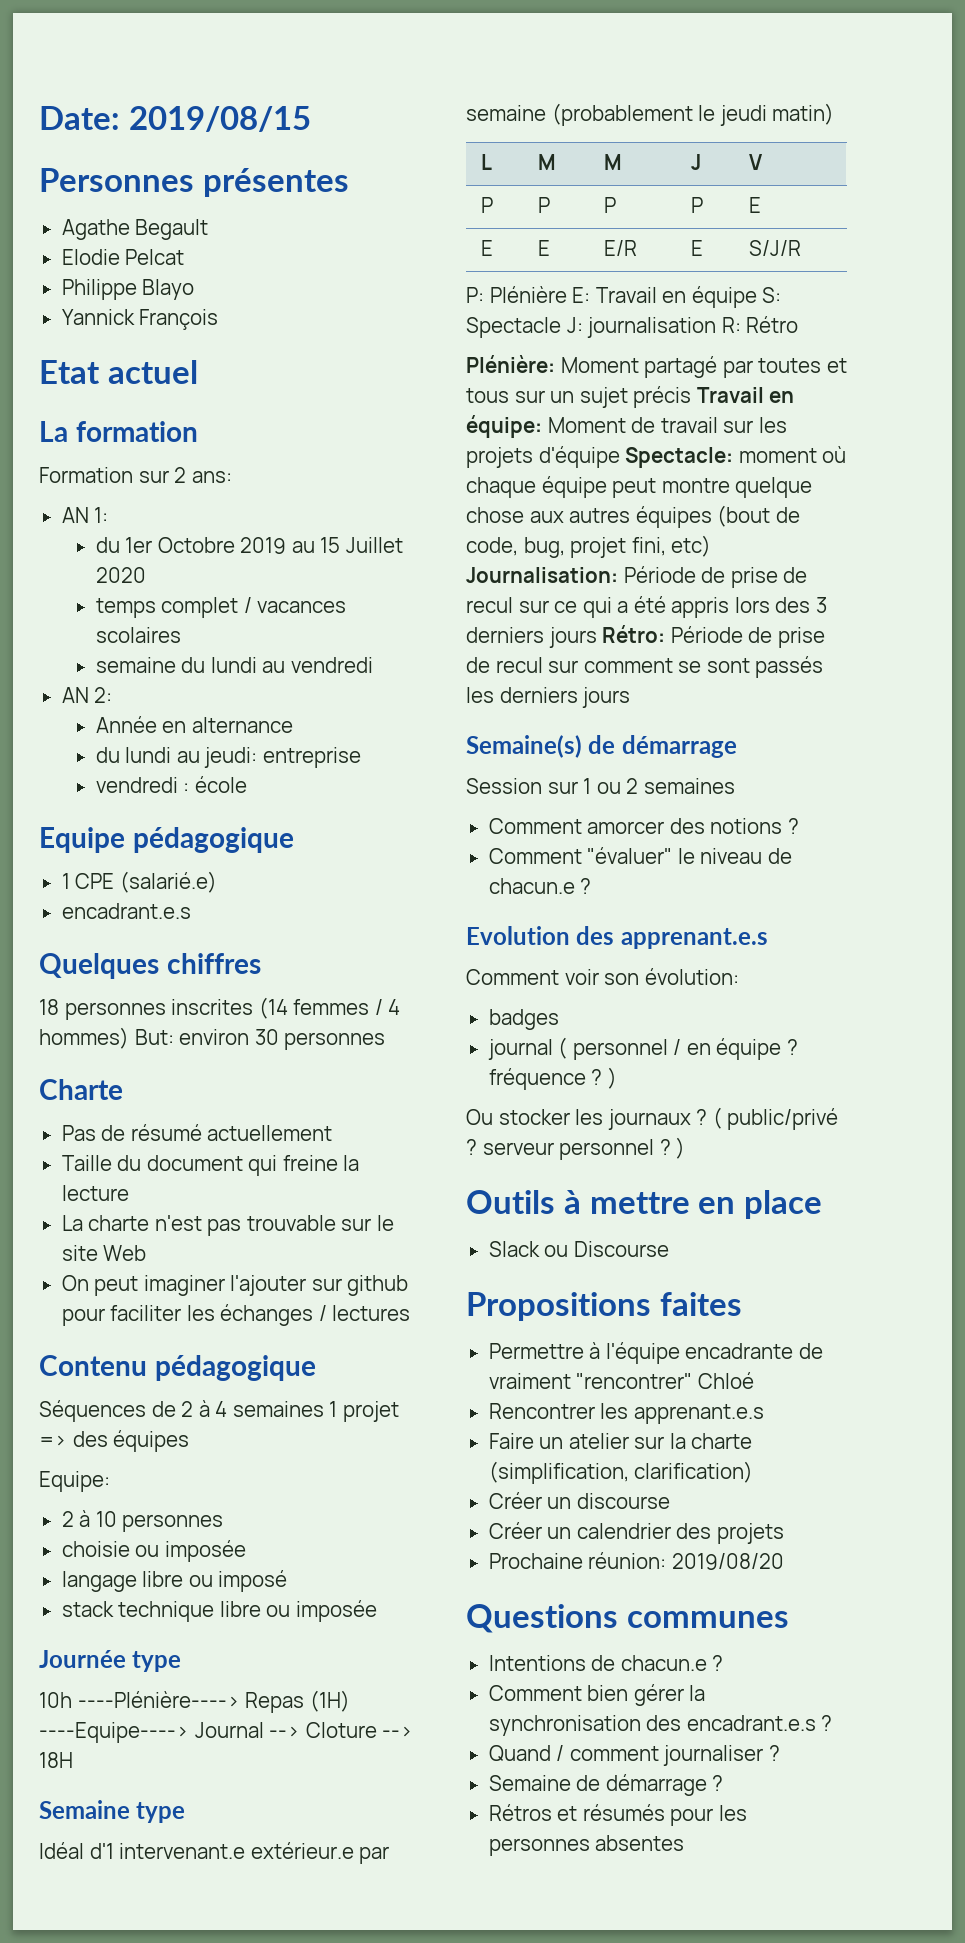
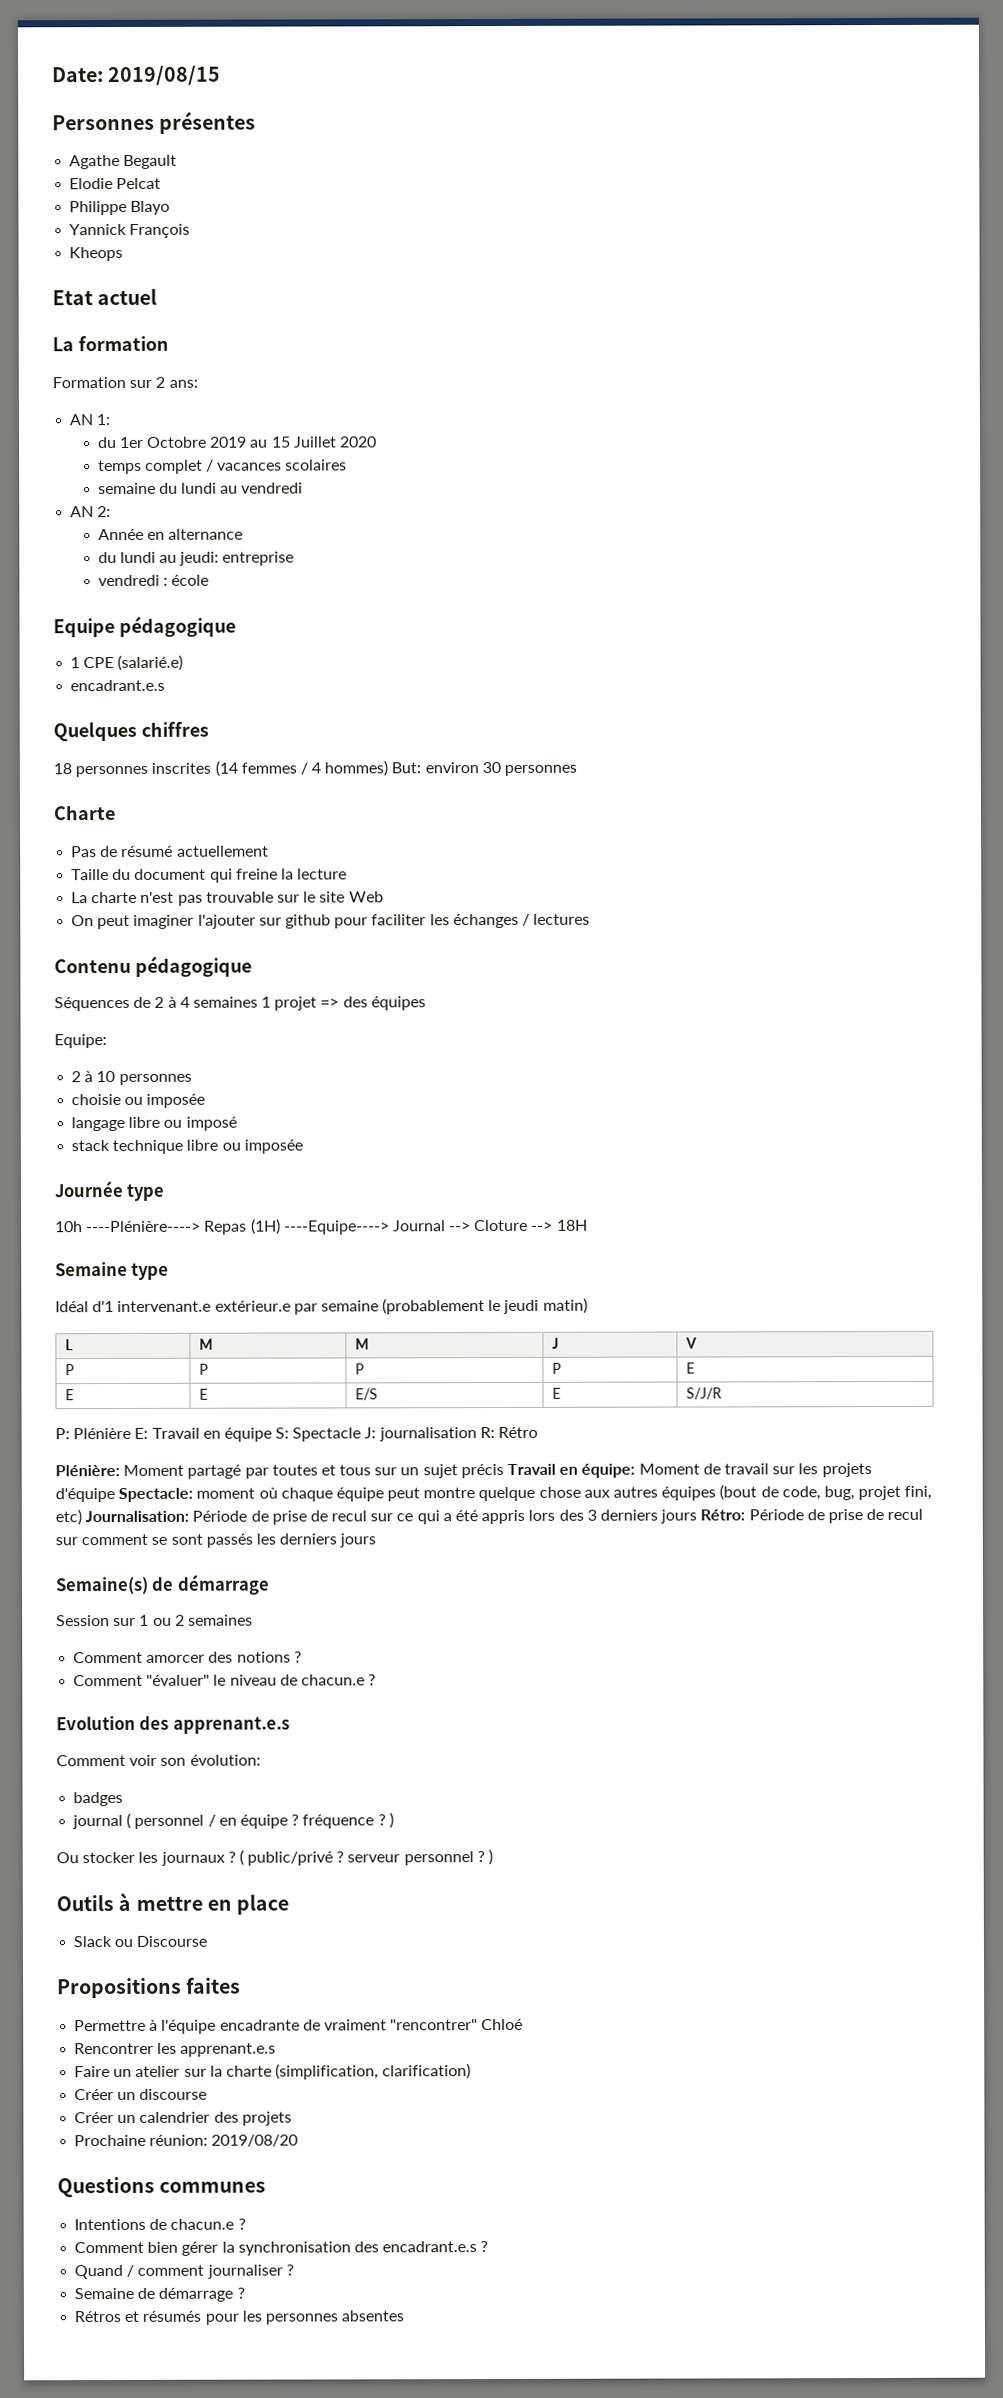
(219, 319) none -> [69,246,124,262] // Kheops
[603,240,637,256] E/R -> [355,1388,379,1401] E/S

